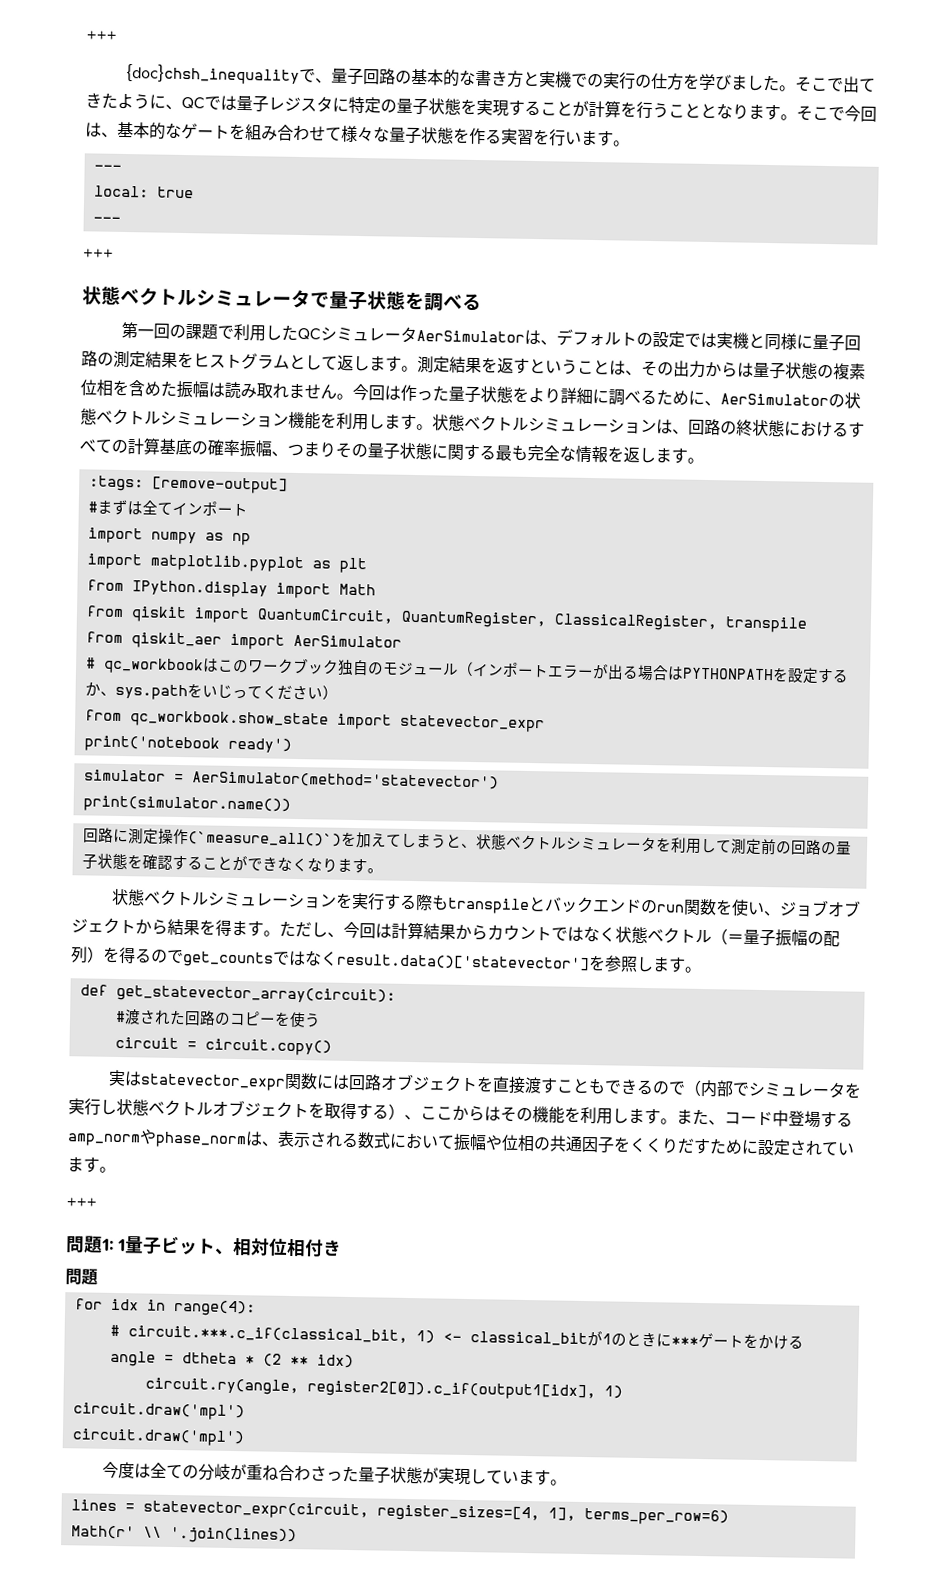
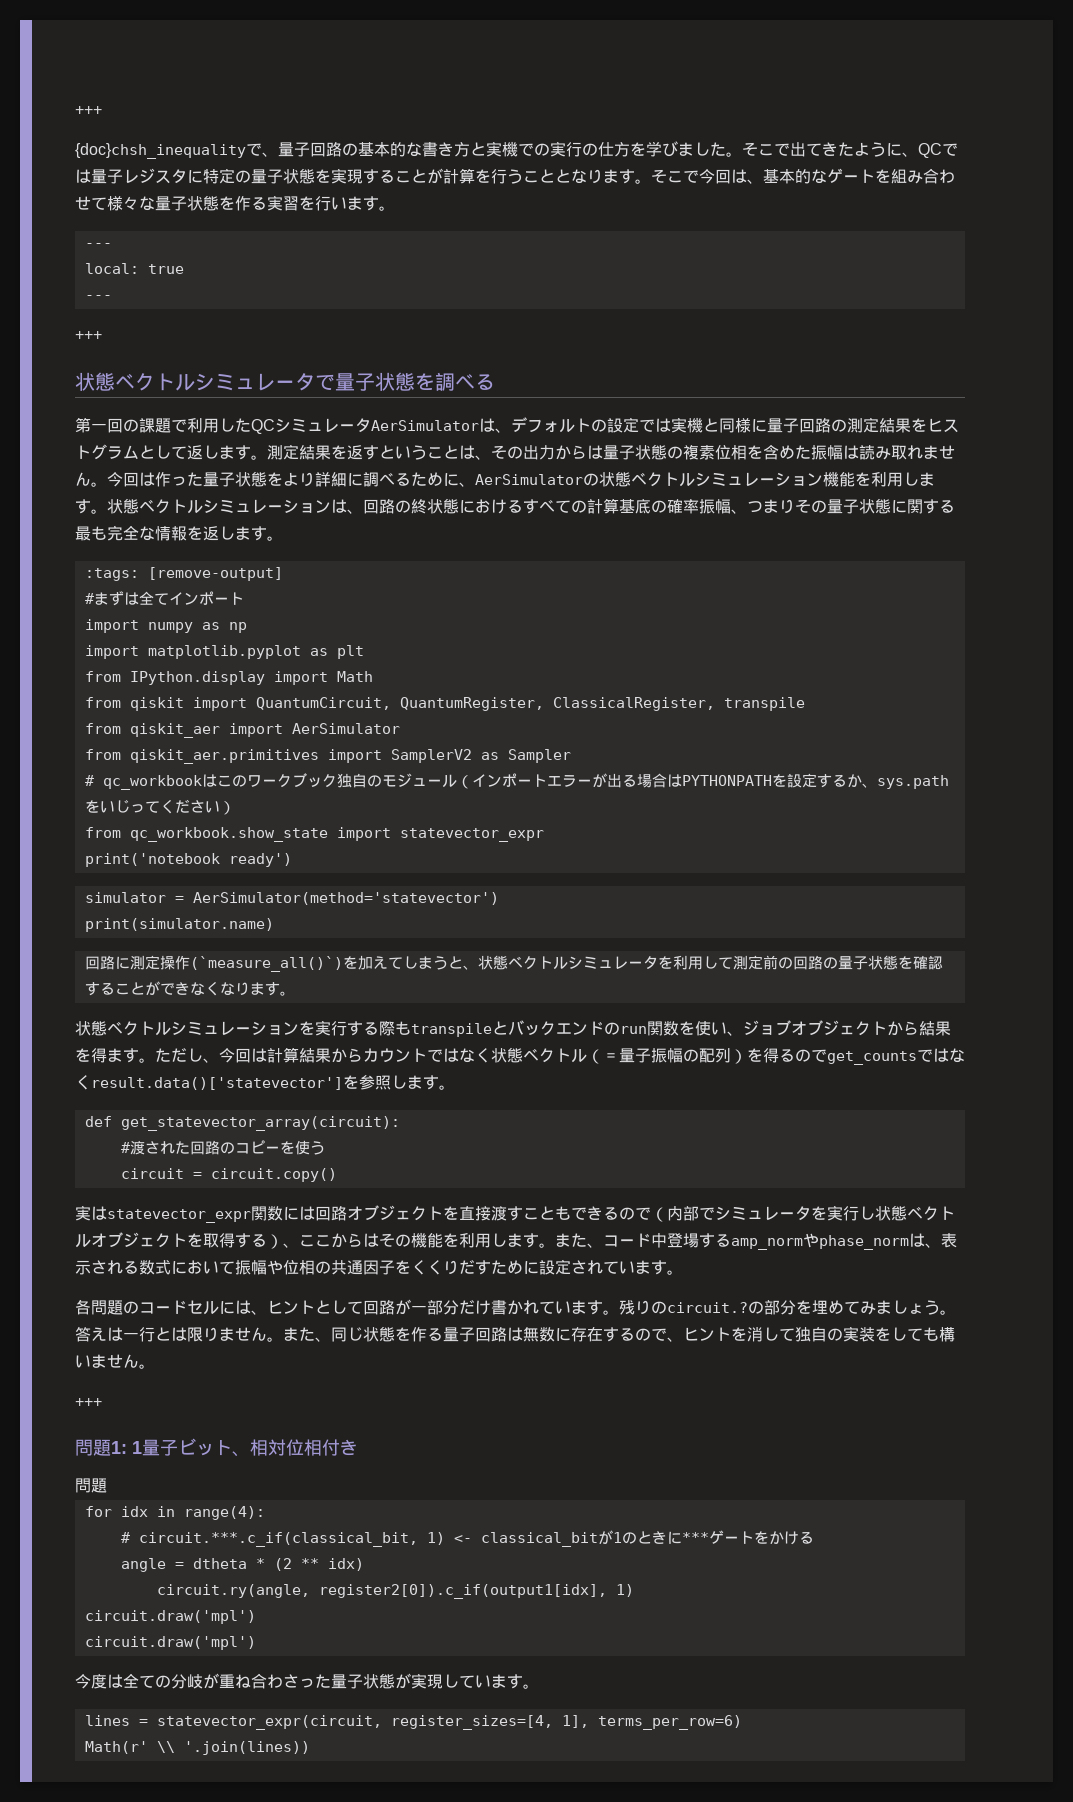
(402, 641) none -> [84,749,571,764] // from qiskit_aer.primitives import SamplerV2 as Sampler
[82,795,291,814] print(simulator.name()) -> [84,918,274,932] print(simulator.name)
(116, 1169) none -> [75,1299,956,1315] [75,1326,955,1342] [75,1354,155,1369] // 各問題のコードセルには、ヒントとして回路が一部分だけ書かれています。残りのcircuit.?の部分を埋めてみましょう。答えは一行とは限りません。また、同じ状態を作る量子回路は無数に存在するので、ヒントを消して独自の実装をしても構いません。

